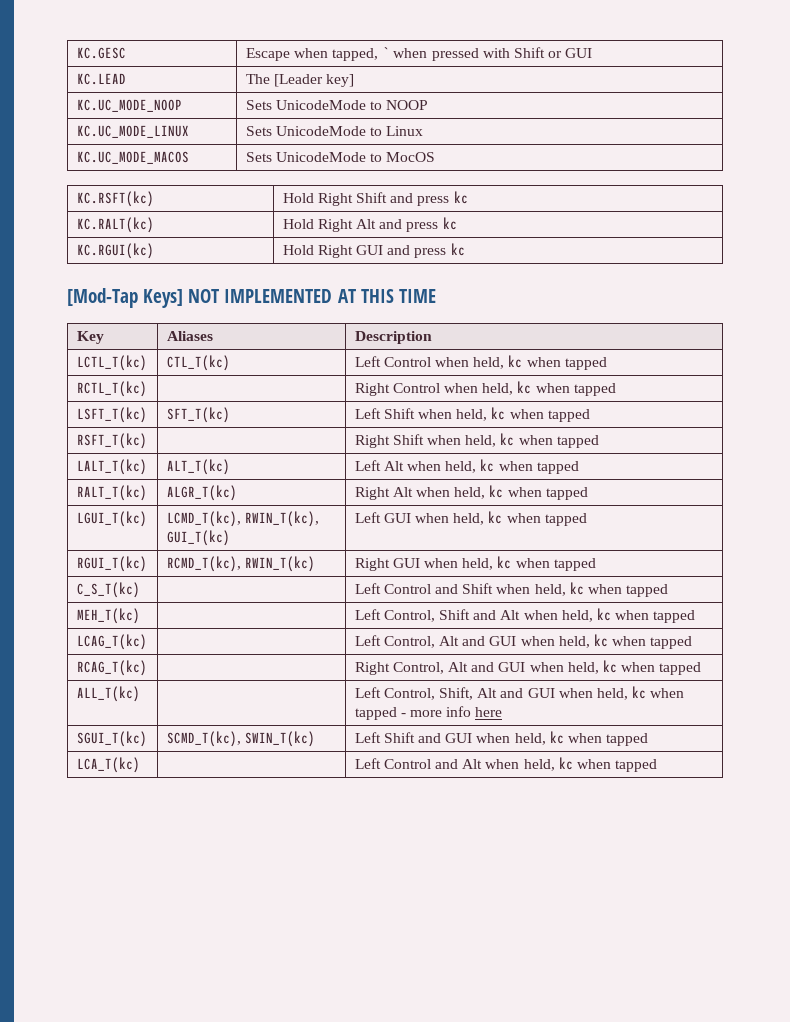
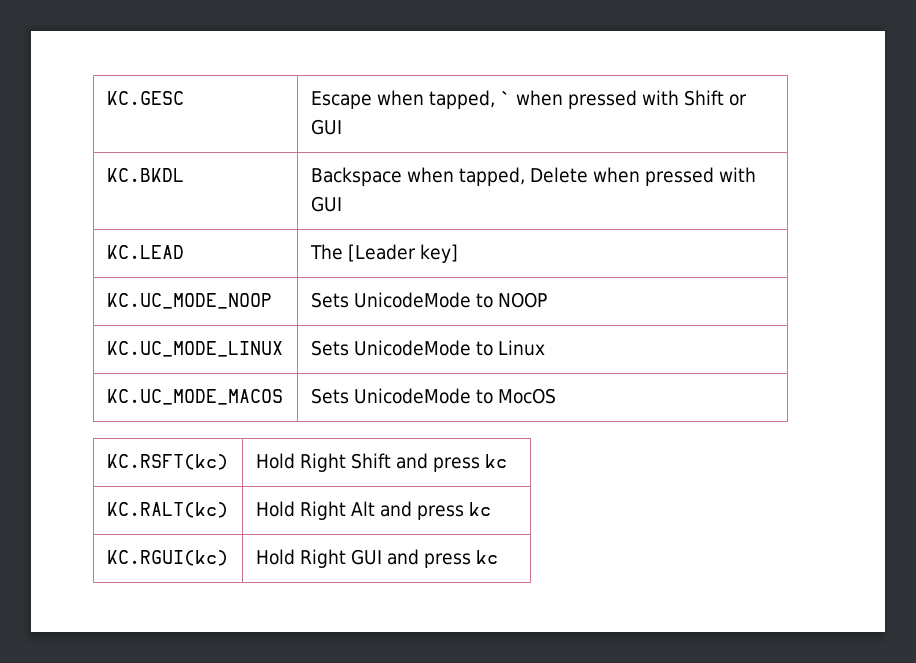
(593, 53) none -> [106,168,184,182] [310,167,756,186] [310,196,342,212] // KC.BKDL | Backspace when tapped, Delete when pressed with GUI
[67,288,436,308] [76,331,104,344] [166,331,213,341] [354,331,432,344] [76,355,147,371] [166,355,230,371] [354,355,607,370] [76,381,147,397] [354,381,616,396] [76,407,147,423] [166,407,230,423] [354,407,590,422] [76,433,147,449] [354,433,599,448] [76,459,147,475] [166,459,230,475] [354,459,579,474] [76,485,147,501] [166,485,237,501] [354,485,588,500] [76,511,147,527] [166,511,319,527] [166,530,230,546] [354,511,587,526] [76,556,147,572] [166,556,315,572] [354,556,596,571] [76,582,140,598] [354,582,669,597] [76,608,140,624] [354,608,696,623] [76,634,147,650] [354,634,693,649] [76,660,147,676] [354,660,702,675] [76,686,140,702] [354,686,685,700] [354,706,503,720] [76,731,147,747] [166,731,315,747] [354,731,649,746] [76,757,140,773] [354,757,658,772] // [Mod-Tap Keys] NOT IMPLEMENTED AT THIS TIME // Key | Aliases | Description // LCTL_T(kc) | CTL_T(kc) | Left Control when held, kc when tapped // RCTL_T(kc) | | Right Control when held, kc when tapped // LSFT_T(kc) | SFT_T(kc) | Left Shift when held, kc when tapped // RSFT_T(kc) | | Right Shift when held, kc when tapped // LALT_T(kc) | ALT_T(kc) | Left Alt when held, kc when tapped // RALT_T(kc) | ALGR_T(kc) | Right Alt when held, kc when tapped // LGUI_T(kc) | LCMD_T(kc), RWIN_T(kc), GUI_T(kc) | Left GUI when held, kc when tapped // RGUI_T(kc) | RCMD_T(kc), RWIN_T(kc) | Right GUI when held, kc when tapped // C_S_T(kc) | | Left Control and Shift when held, kc when tapped // MEH_T(kc) | | Left Control, Shift and Alt when held, kc when tapped // LCAG_T(kc) | | Left Control, Alt and GUI when held, kc when tapped // RCAG_T(kc) | | Right Control, Alt and GUI when held, kc when tapped // ALL_T(kc) | | Left Control, Shift, Alt and GUI when held, kc when tapped - more info here // SGUI_T(kc) | SCMD_T(kc), SWIN_T(kc) | Left Shift and GUI when held, kc when tapped // LCA_T(kc) | | Left Control and Alt when held, kc when tapped -> (498, 557) none

